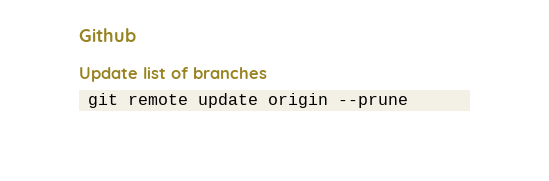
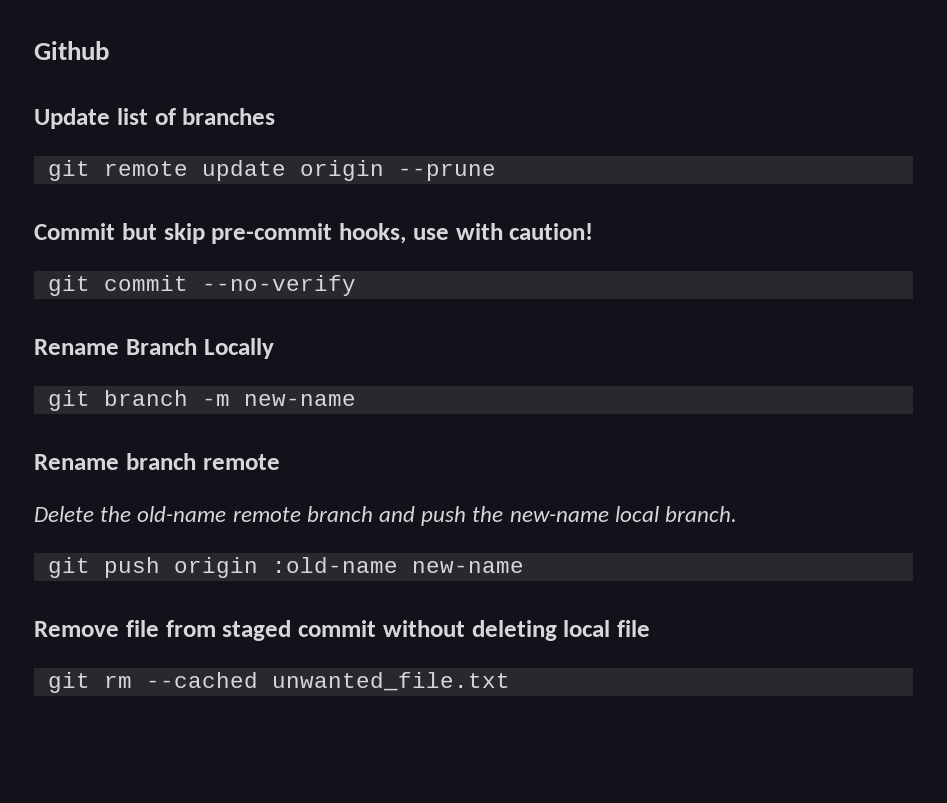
(409, 101) none -> [34,223,594,244] [47,275,356,296] [34,338,274,359] [47,390,356,411] [34,453,280,470] [34,506,738,526] [47,557,524,578] [34,620,650,641] [47,672,510,693] // Commit but skip pre-commit hooks, use with caution! // git commit --no-verify // Rename Branch Locally // git branch -m new-name // Rename branch remote // Delete the old-name remote branch and push the new-name local branch. // git push origin :old-name new-name // Remove file from staged commit without deleting local file // git rm --cached unwanted_file.txt

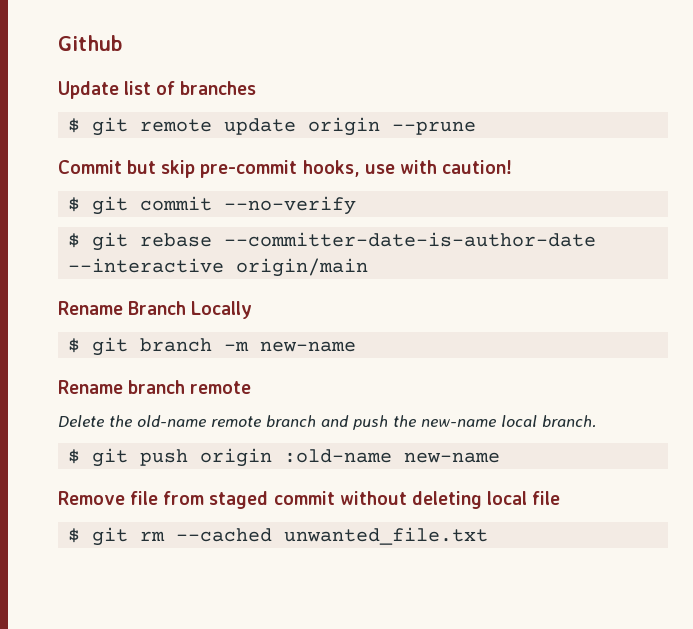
(276, 116) none -> [68,118,81,133] $
(594, 231) none -> [68,197,81,212] $
(356, 285) none -> [68,232,597,251] [68,258,369,277] // $ git rebase --committer-date-is-author-date --interactive origin/main
(274, 348) none -> [68,338,81,353] $
(738, 514) none -> [68,449,81,464] $
(650, 628) none -> [68,528,81,543] $

